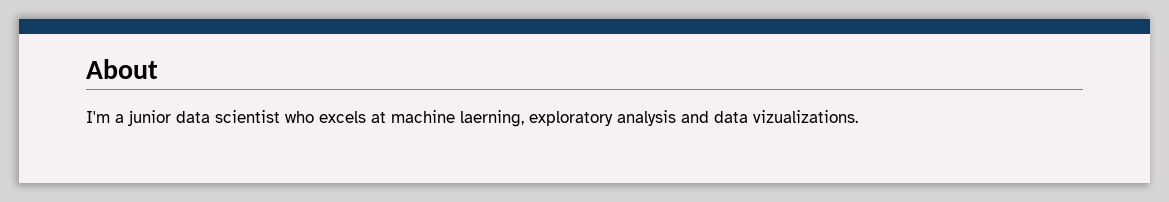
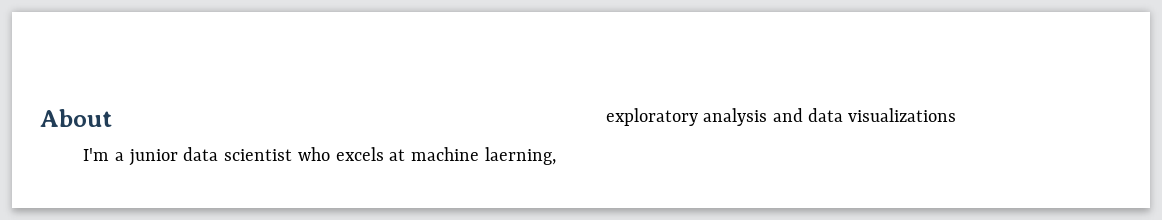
[753,110,858,123] vizualizations. -> [848,108,957,122] visualizations

